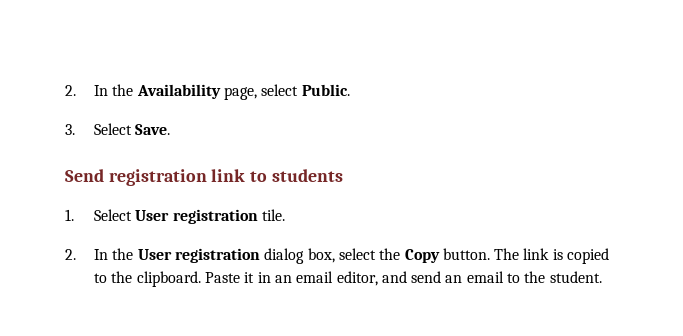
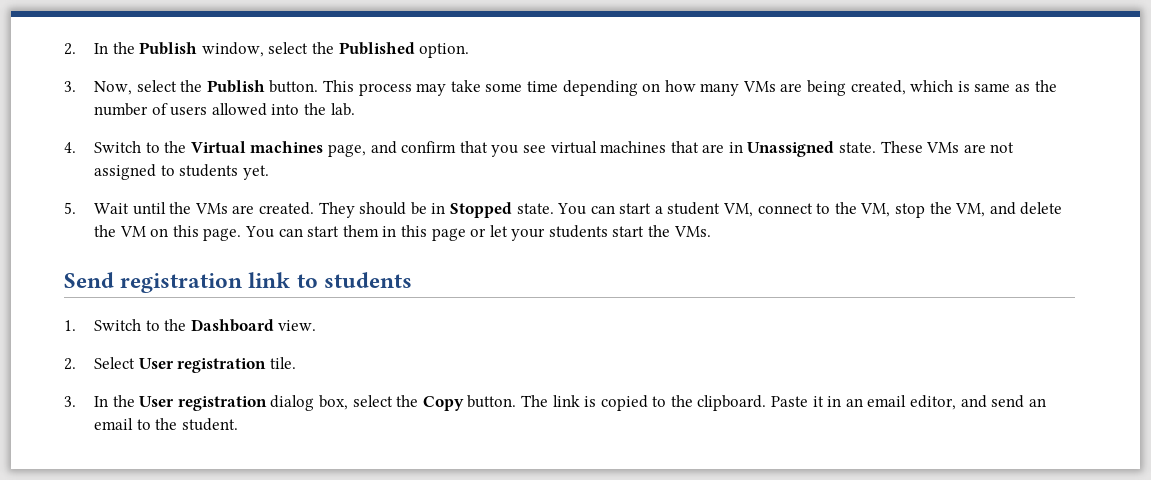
[65,84,350,100] [65,123,171,135] 2. In the Availability page, select Public. // 3. Select Save. -> [64,42,470,58] [64,80,1057,96] [94,103,355,116] [64,141,1015,157] [94,164,269,180] [64,202,1063,218] [94,225,711,241] 2. In the Publish window, select the Published option. // 3. Now, select the Publish button. This process may take some time depending on how many VMs are being created, which is same as the number of users allowed into the lab. // 4. Switch to the Virtual machines page, and confirm that you see virtual machines that are in Unassigned state. These VMs are not assigned to students yet. // 5. Wait until the VMs are created. They should be in Stopped state. You can start a student VM, connect to the VM, stop the VM, and delete the VM on this page. You can start them in this page or let your students start the VMs.
(74, 215) none -> [94,319,317,332] [64,358,76,370] Switch to the Dashboard view. // 2.
[65,249,76,260] 2. -> [64,396,76,407] 3.

